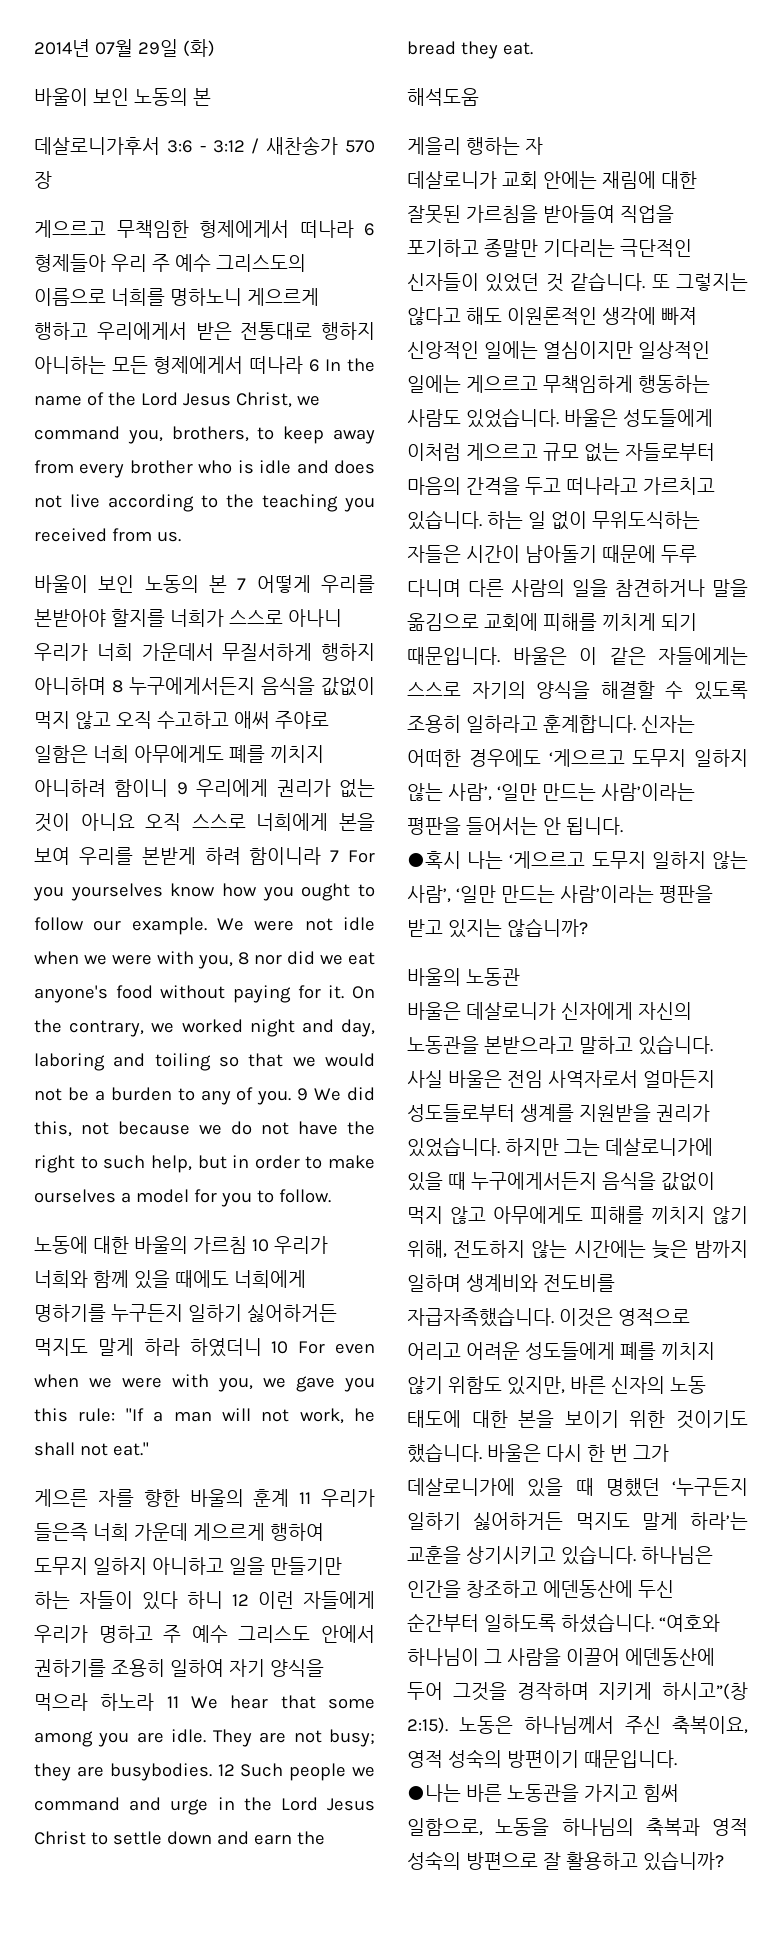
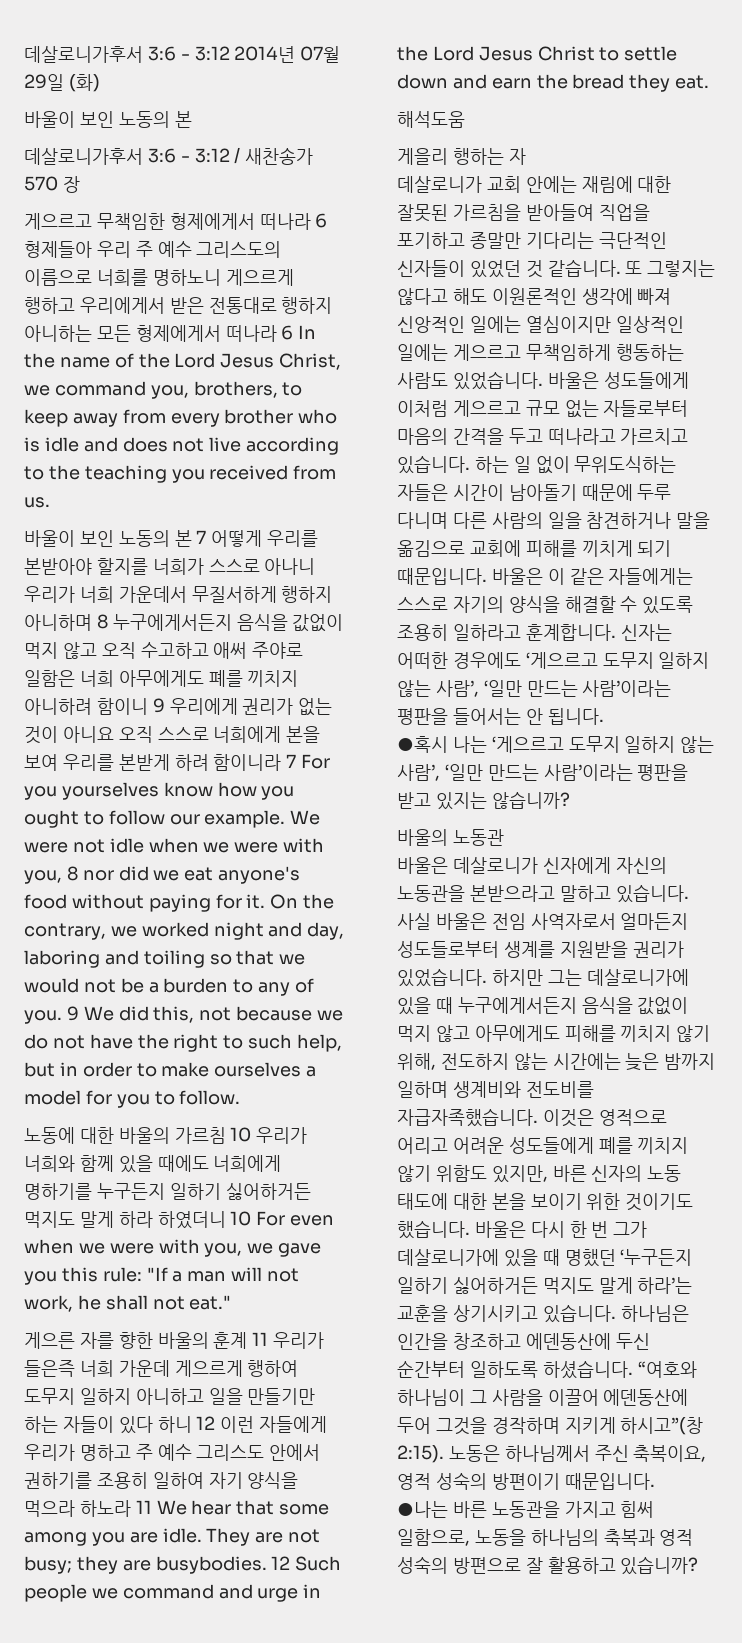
(34, 48) none -> [24,46,230,63] 데살로니가후서 3:6 - 3:12

